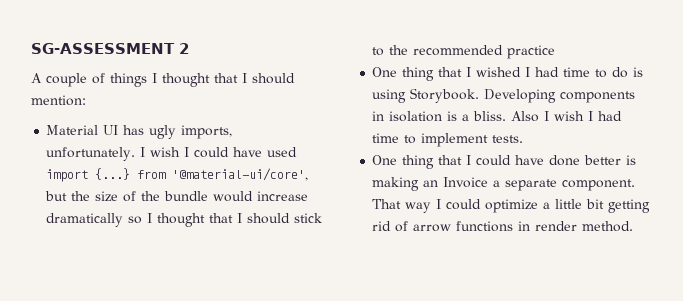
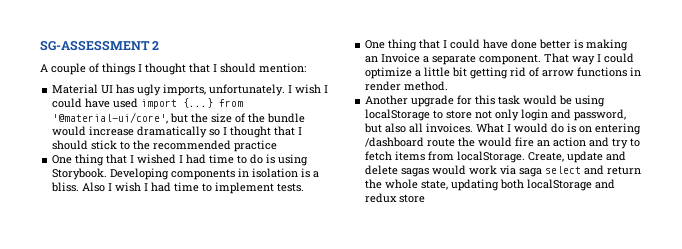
(634, 226) none -> [365,95,606,107] [365,109,627,121] [364,123,642,135] [365,137,641,149] [365,151,627,163] [365,165,642,177] [365,179,616,191] [365,193,426,203] // Another upgrade for this task would be using localStorage to store not only login and password, but also all invoices. What I would do is on entering /dashboard route the would fire an action and try to fetch items from localStorage. Create, update and delete sagas would work via saga select and return the whole state, updating both localStorage and redux store

